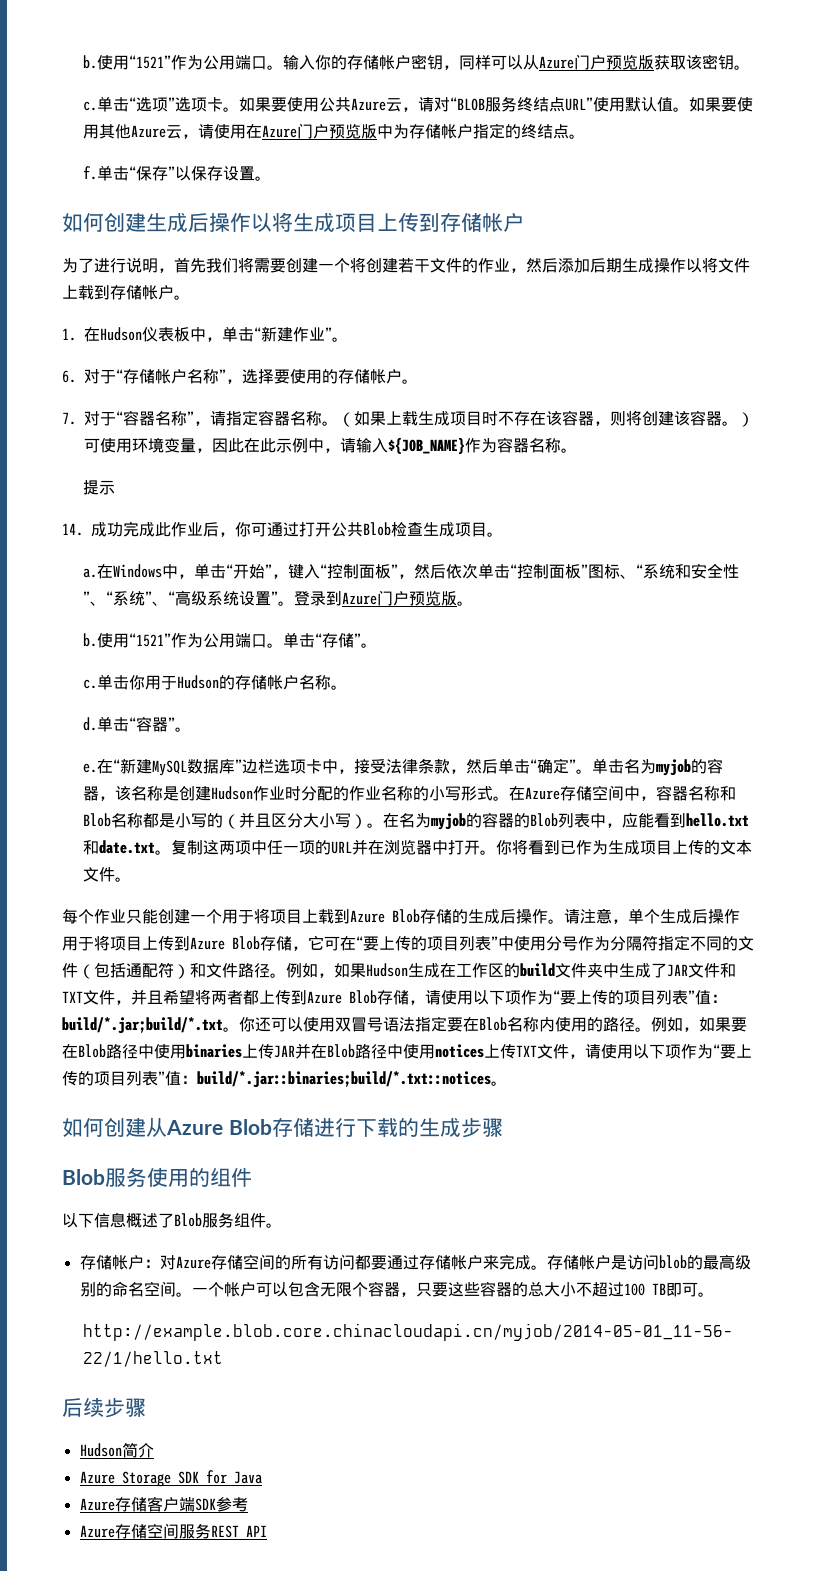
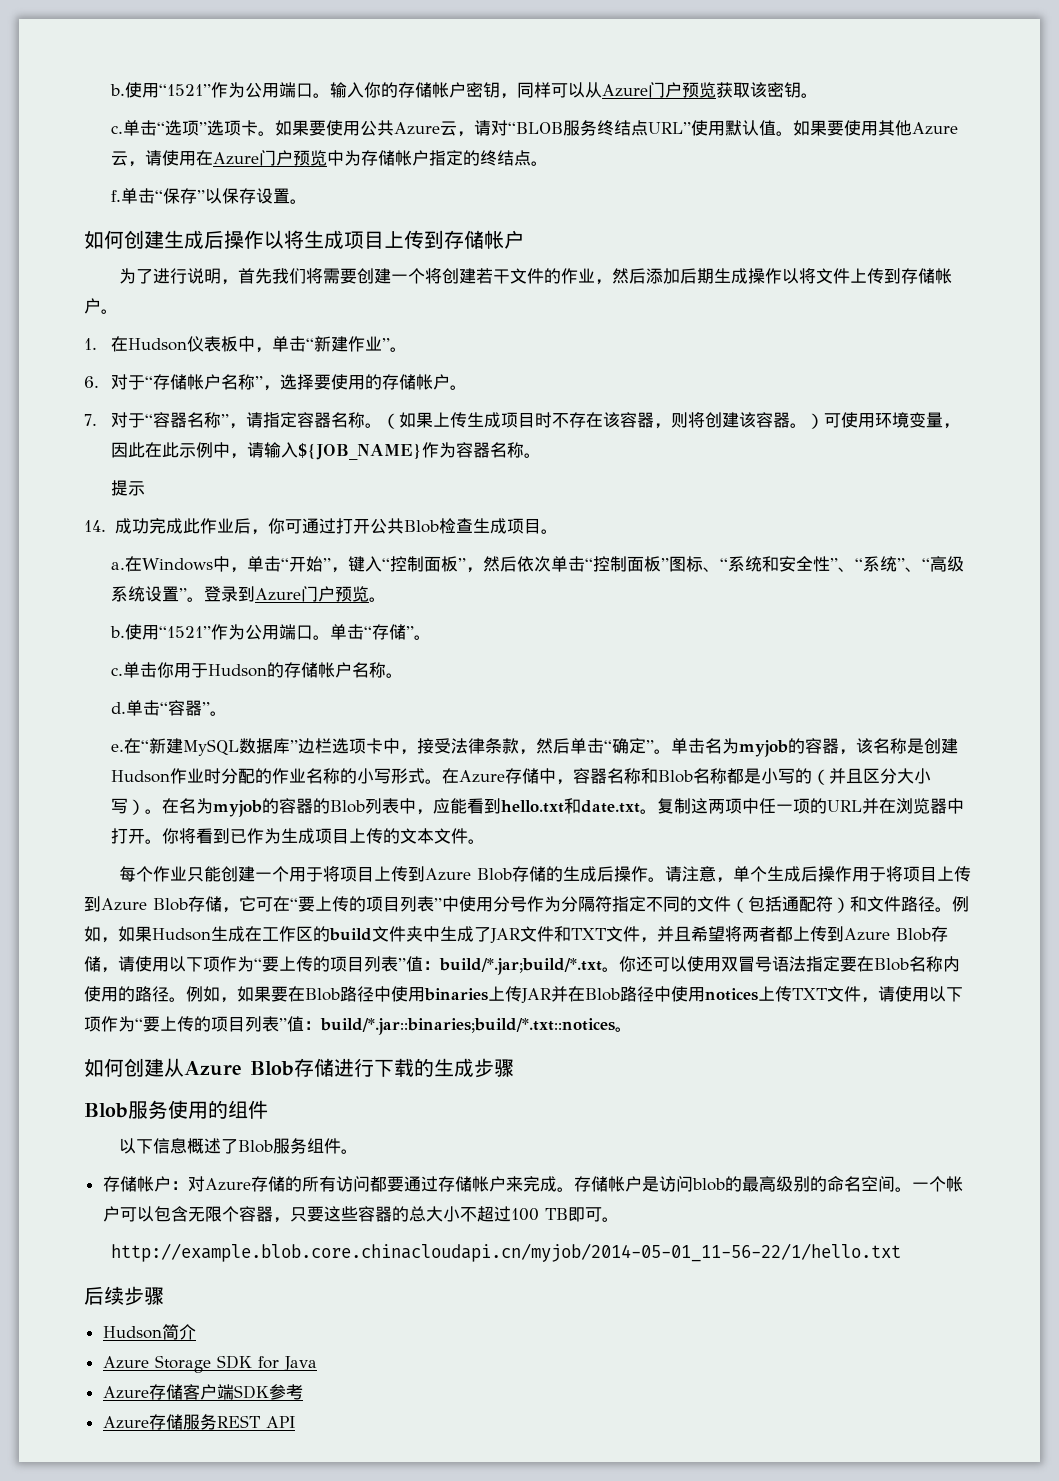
[638,55,655,70] 版 -> (717, 90) none
[361,124,378,139] 版 -> (328, 158) none
[78,285,94,300] 载 -> [867,268,885,284] 传
[402,411,418,426] 载 -> [450,412,468,428] 传
[441,591,458,606] 版 -> (370, 594) none
[592,785,625,801] 空间 -> (540, 776) none
[318,909,334,924] 载 -> [391,866,409,882] 传
[242,1254,275,1270] 空间 -> (285, 1184) none
[146,1523,179,1539] 空间 -> (183, 1422) none

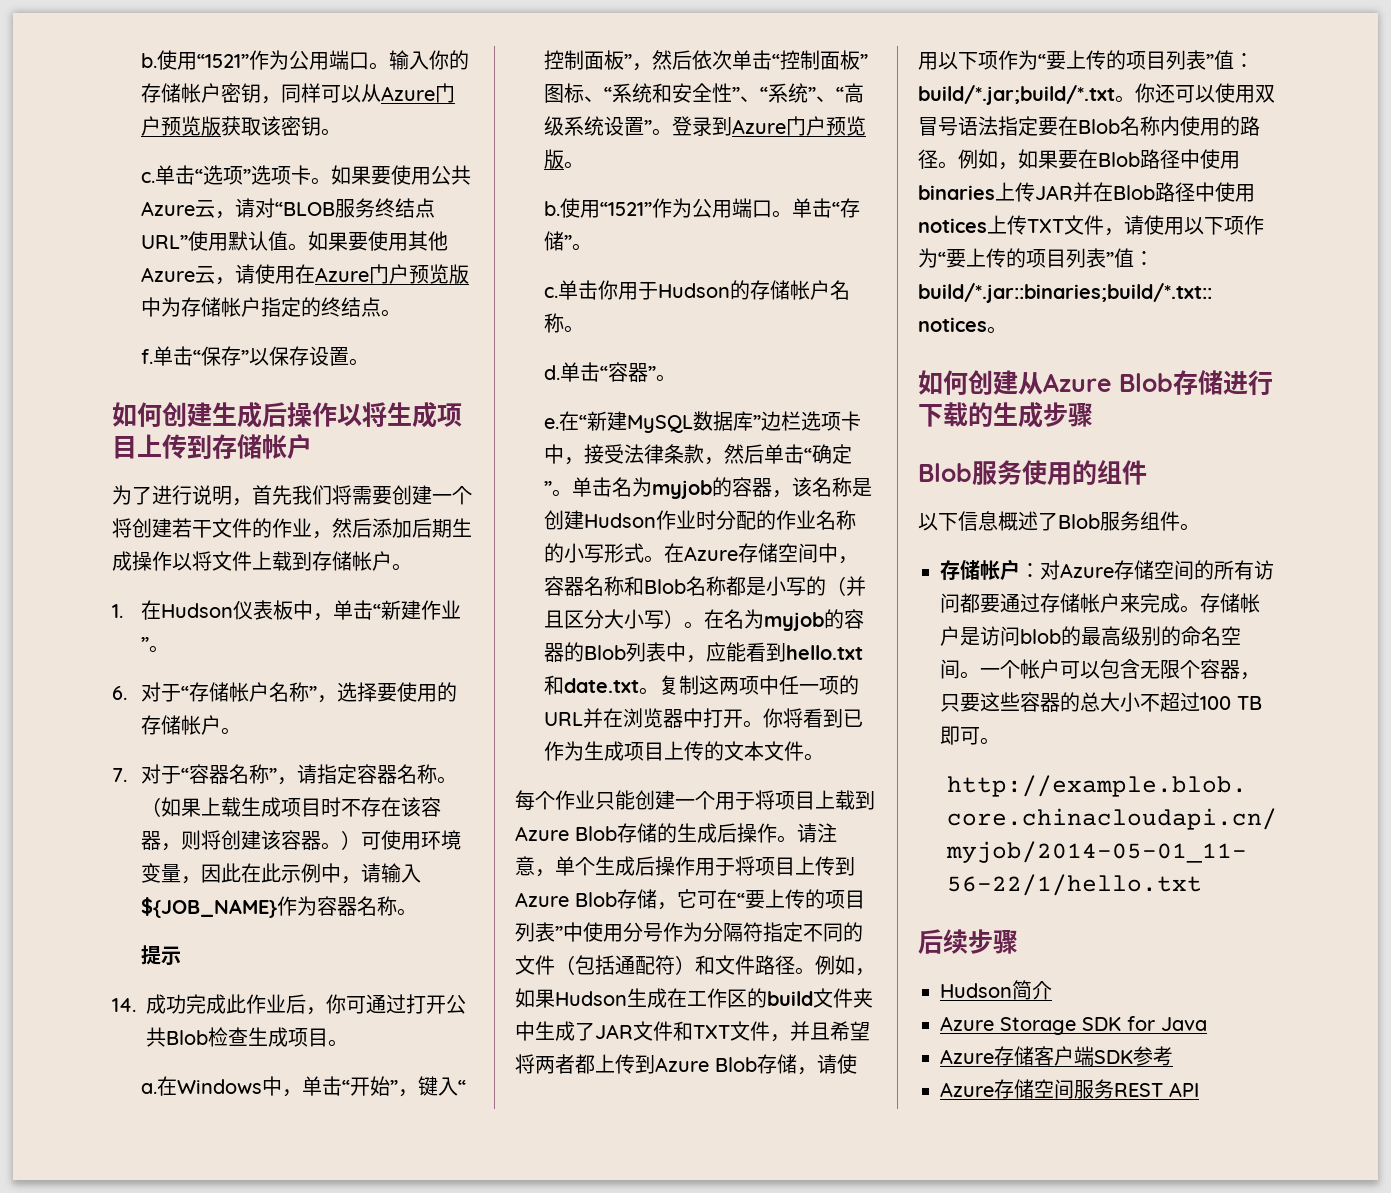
(717, 90) none -> [201,116,222,136] 版
(328, 158) none -> [449,264,470,284] 版
[867,268,885,284] 传 -> [272,551,292,571] 载
[450,412,468,428] 传 -> [221,797,242,817] 载
(370, 594) none -> [544,149,565,169] 版
(540, 776) none -> [778,543,819,563] 空间
[391,866,409,882] 传 -> [835,790,855,810] 载
(285, 1184) none -> [1154,560,1194,580] 空间
(183, 1422) none -> [1034,1079,1074,1099] 空间

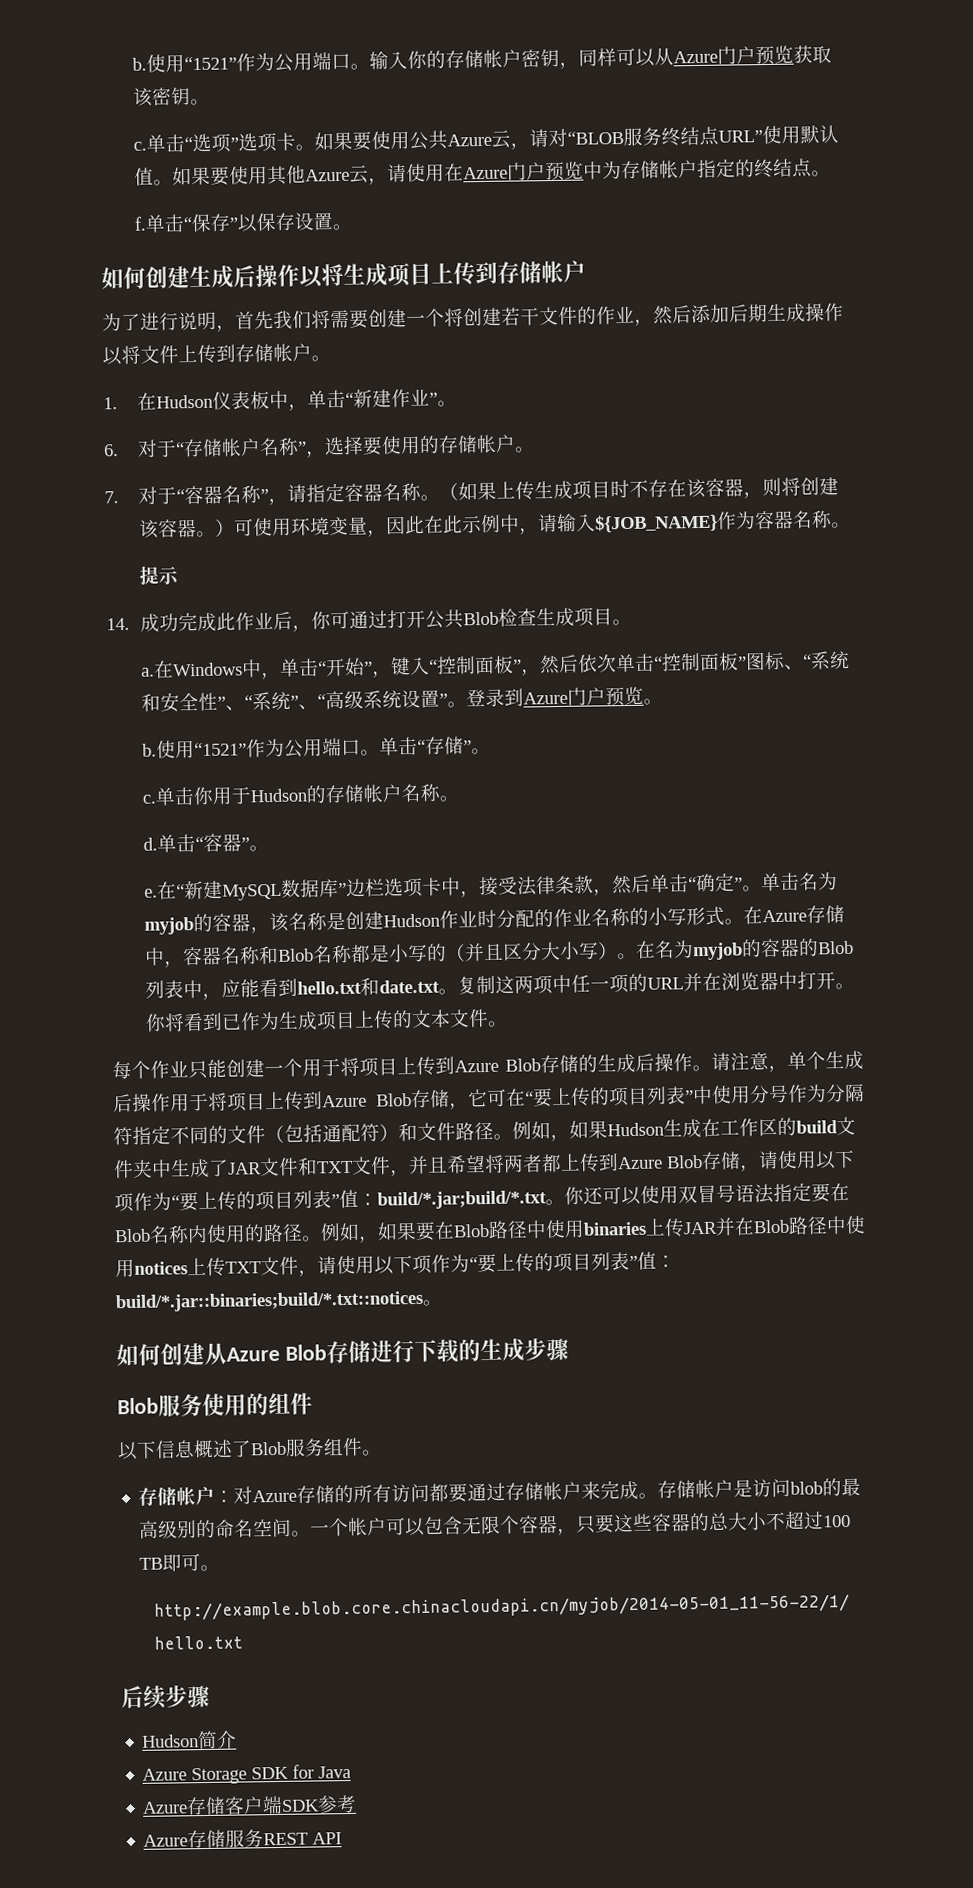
[201,116,222,136] 版 -> (795, 54) none
[449,264,470,284] 版 -> (585, 170) none
[272,551,292,571] 载 -> [197,344,217,364] 传
[221,797,242,817] 载 -> [515,481,536,501] 传
[544,149,565,169] 版 -> (645, 696) none
[778,543,819,563] 空间 -> (846, 914) none
[835,790,855,810] 载 -> [416,1056,436,1076] 传
[1154,560,1194,580] 空间 -> (336, 1494) none
[1034,1079,1074,1099] 空间 -> (227, 1838) none

